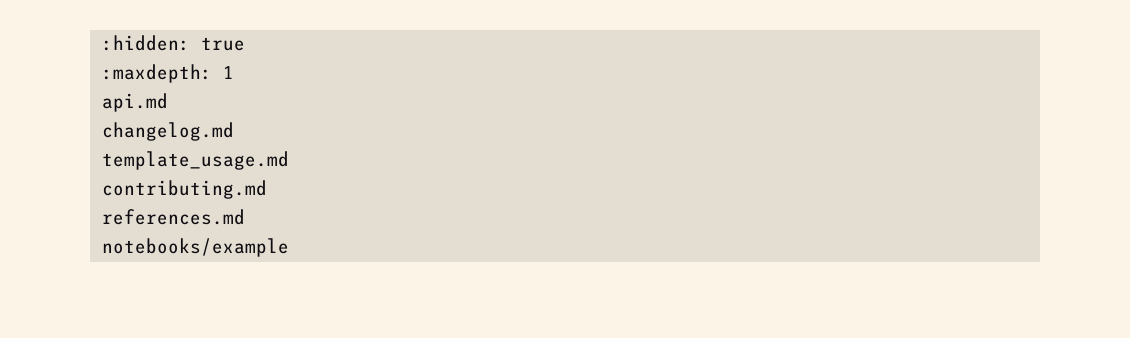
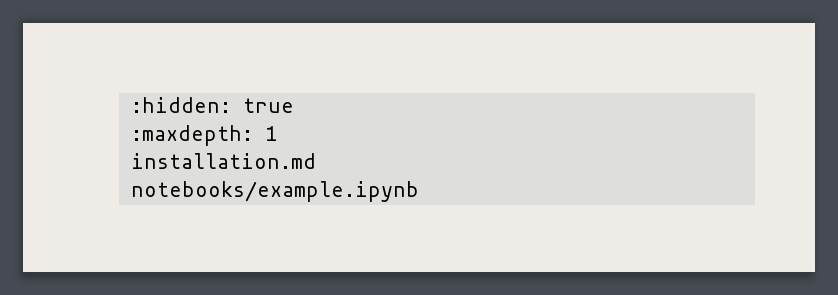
[102,93,168,112] [102,122,234,141] [102,151,289,170] [102,180,267,199] [102,209,245,225] [102,238,289,257] api.md // changelog.md // template_usage.md // contributing.md // references.md // notebooks/example -> [131,153,317,169] [131,181,420,202] installation.md // notebooks/example.ipynb

